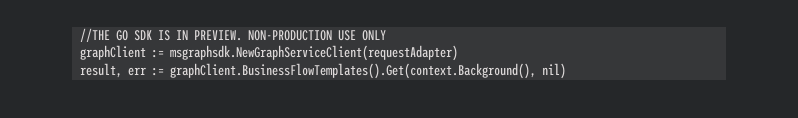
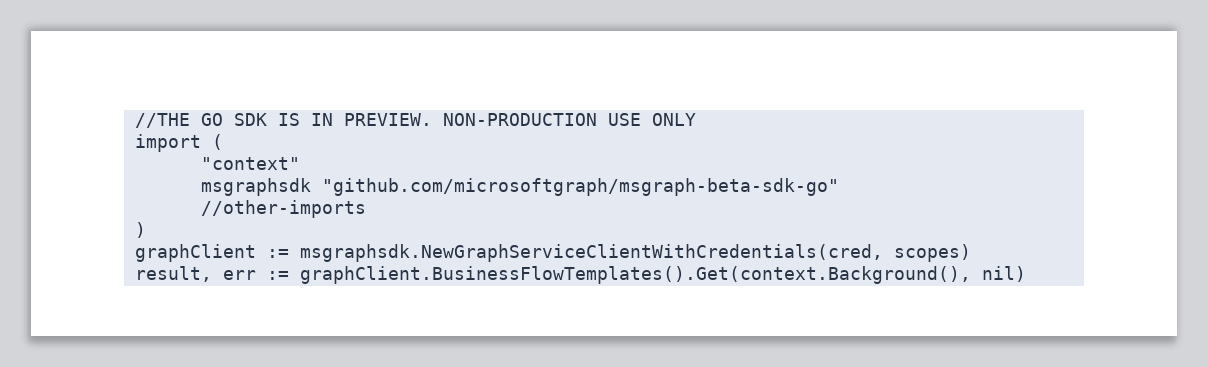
(387, 35) none -> [135,134,224,152] [201,157,301,170] [201,178,840,196] [201,200,367,218] [135,222,147,238] // import ( // "context" // msgraphsdk "github.com/microsoftgraph/msgraph-beta-sdk-go" // //other-imports // )
[170,45,459,61] msgraphsdk.NewGraphServiceClient(requestAdapter) -> [300,244,972,262] msgraphsdk.NewGraphServiceClientWithCredentials(cred, scopes)

